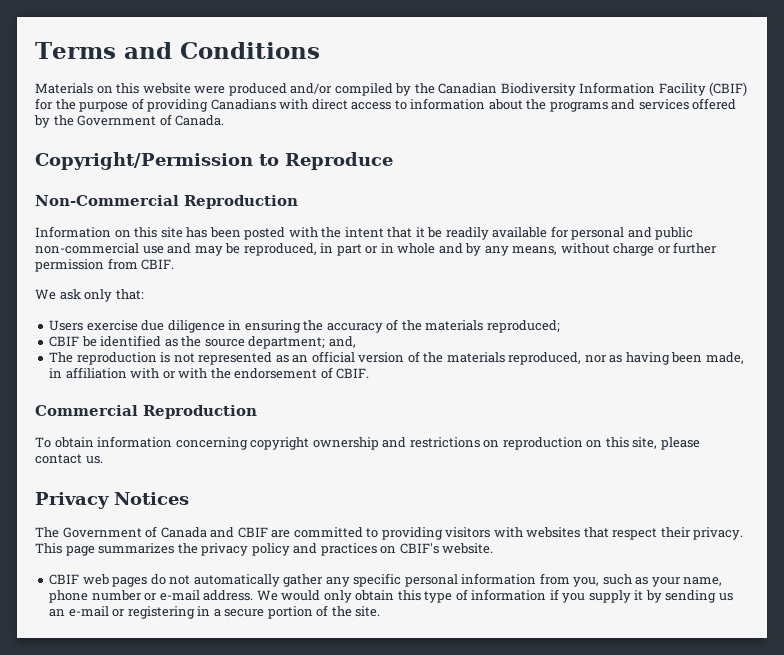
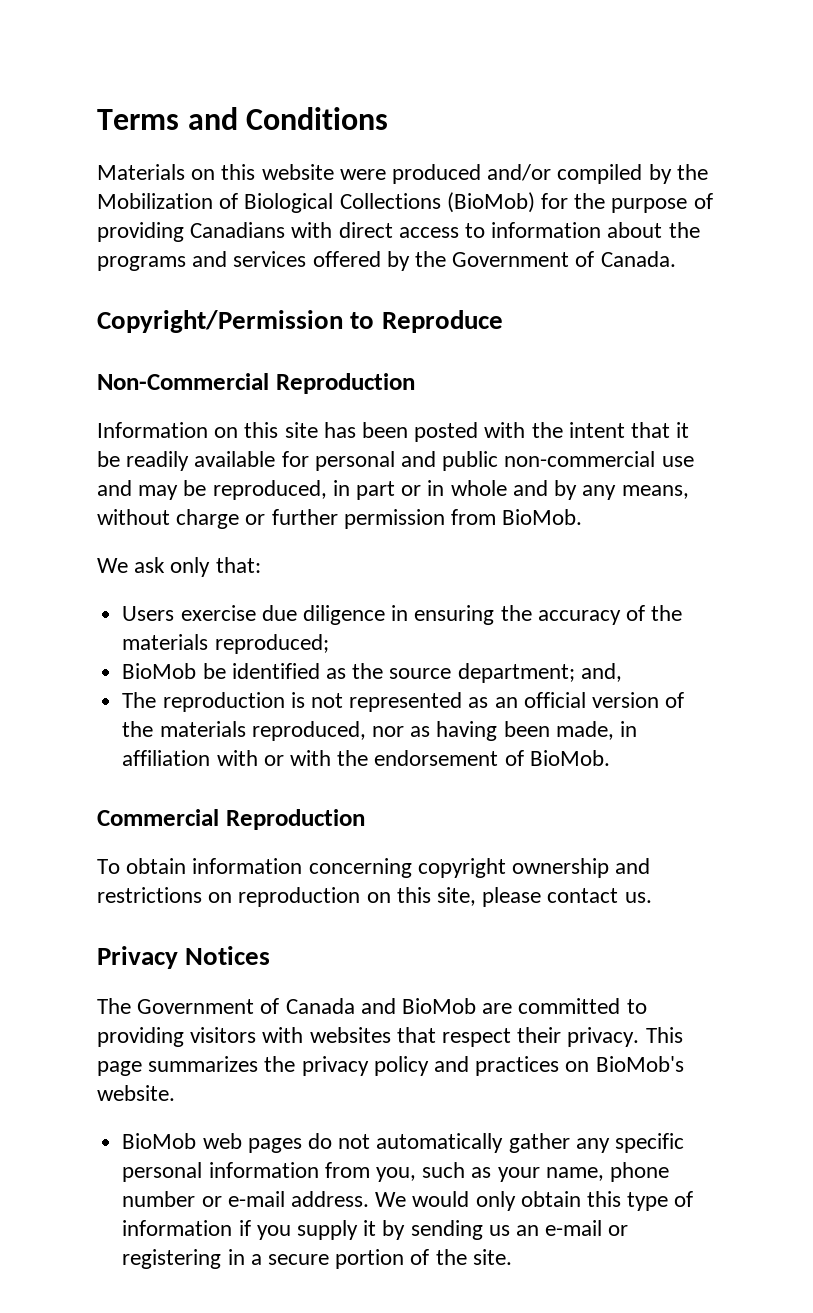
[438,82,748,96] Canadian Biodiversity Information Facility (CBIF) -> [97,192,535,213] Mobilization of Biological Collections (BioMob)
[141,259,175,270] CBIF. -> [502,509,583,525] BioMob.
[49,336,80,347] CBIF -> [122,663,197,679] BioMob
[336,368,370,379] CBIF. -> [529,750,610,766] BioMob.
[237,527,268,538] CBIF -> [402,998,477,1014] BioMob
[399,543,439,554] CBIF's -> [595,1056,684,1072] BioMob's
[49,574,80,585] CBIF -> [122,1133,197,1149] BioMob

